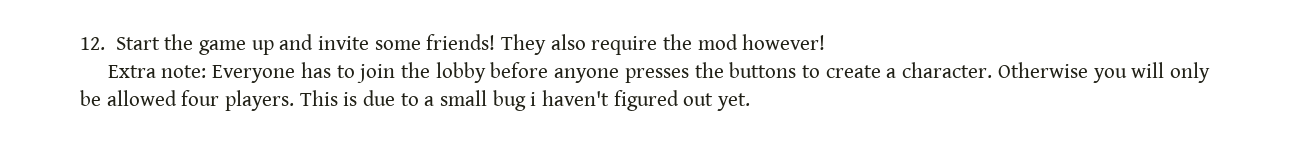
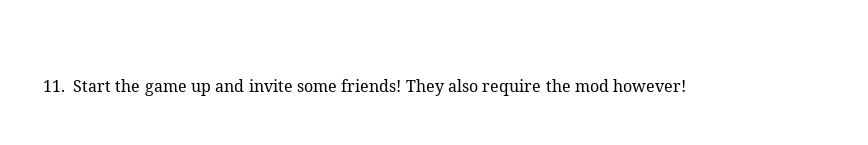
[80,37,105,50] 12. -> [43,80,65,92] 11.
[107,62,1211,83] [80,90,751,111] // Extra note: Everyone has to join the lobby before anyone presses the buttons to create a character. Otherwise you will only be allowed four players. This is due to a small bug i haven't figured out yet. -> (687, 85) none

